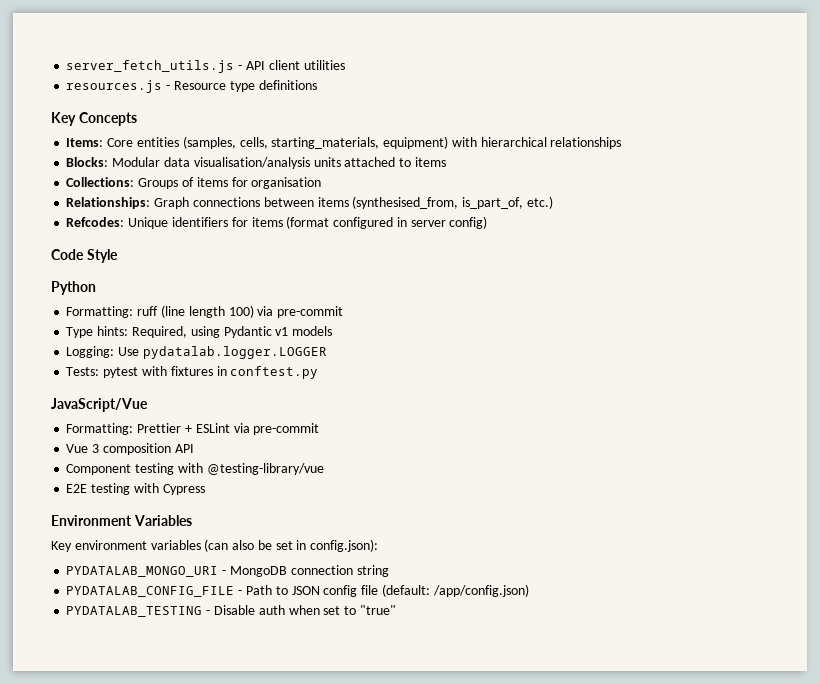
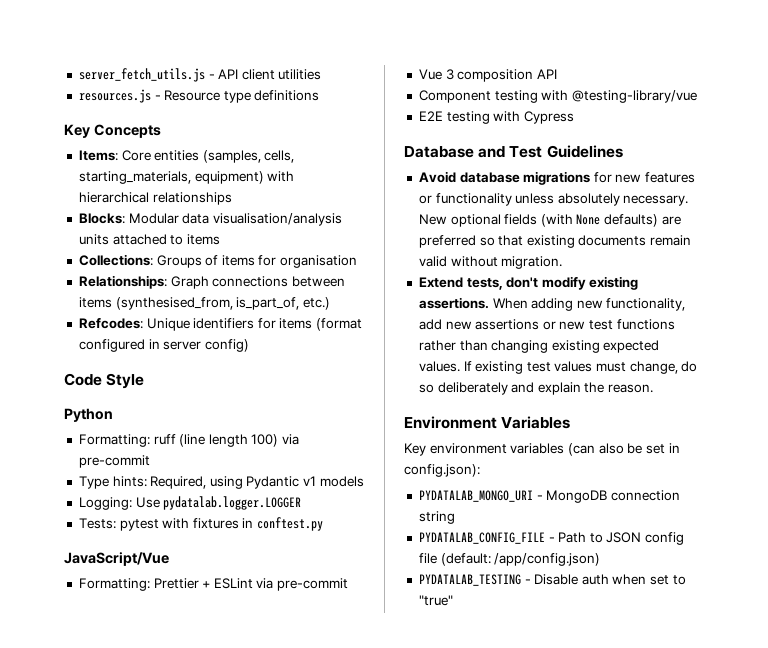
(205, 489) none -> [404,145,623,158] [418,171,696,185] [418,193,689,206] [418,214,681,227] [418,235,692,248] [418,256,563,269] [418,276,639,290] [418,297,686,311] [418,319,675,330] [418,340,660,353] [418,361,698,374] [418,382,654,395] // Database and Test Guidelines // Avoid database migrations for new features or functionality unless absolutely necessary. New optional fields (with None defaults) are preferred so that existing documents remain valid without migration. // Extend tests, don't modify existing assertions. When adding new functionality, add new assertions or new test functions rather than changing existing expected values. If existing test values must change, do so deliberately and explain the reason.

